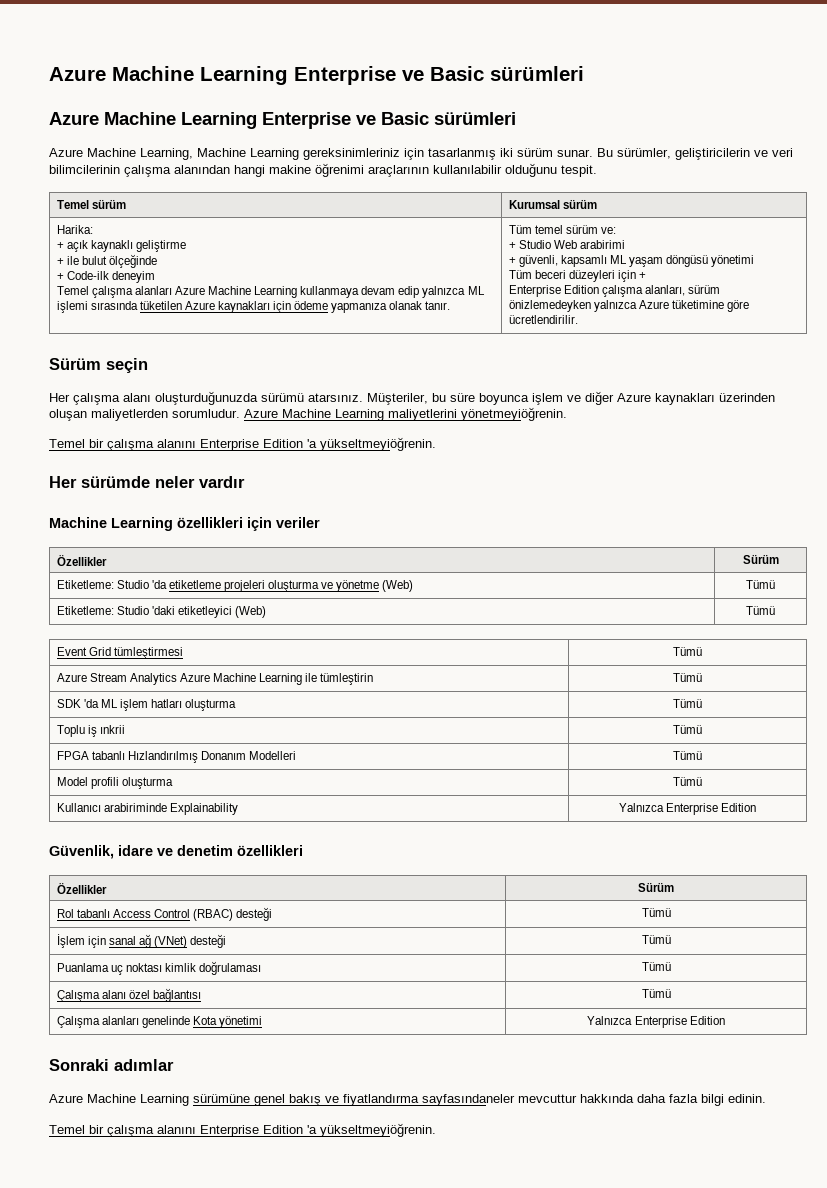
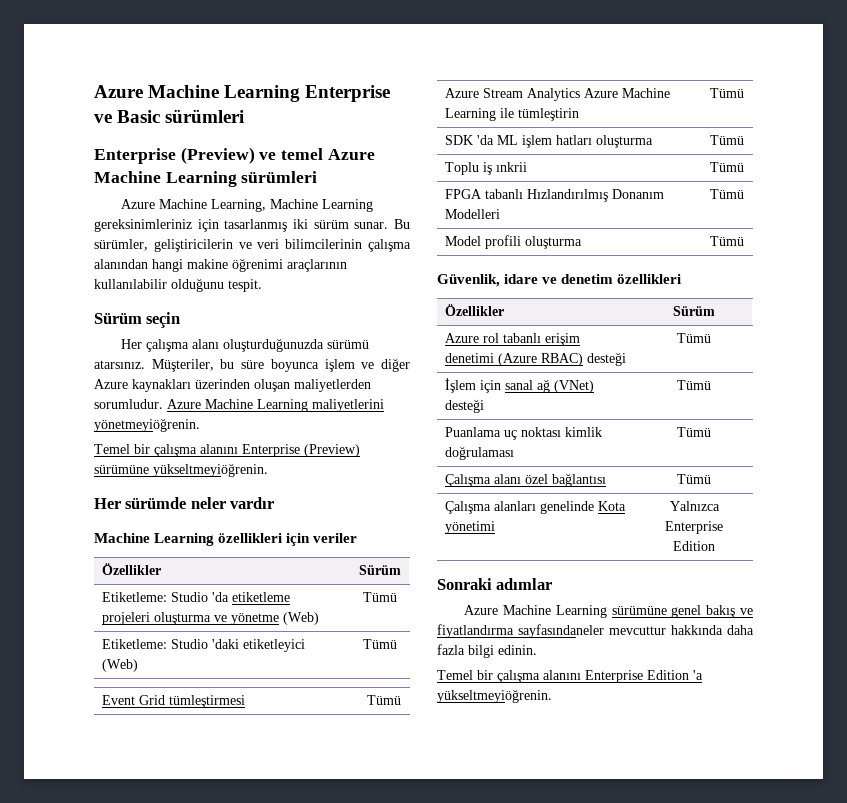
[49,66,584,85] [49,112,429,129] Azure Machine Learning Enterprise ve Basic sürümleri // Azure Machine Learning Enterprise ve Basic -> [94,85,391,102] [94,109,245,123] [94,147,375,164] [94,171,237,187] Azure Machine Learning Enterprise ve Basic sürümleri // Enterprise (Preview) ve temel Azure Machine Learning
[56,199,126,209] [508,199,597,209] [56,225,93,234] [56,240,186,252] [56,254,157,268] [56,271,155,283] [56,286,485,298] [56,301,451,313] [508,225,616,234] [508,240,625,249] [508,255,755,267] [508,270,646,282] [508,285,720,297] [508,300,749,312] [508,315,578,324] // Temel sürüm | Kurumsal sürüm // Harika: // + açık kaynaklı geliştirme // + ile bulut ölçeğinde // + Code-ilk deneyim // Temel çalışma alanları Azure Machine Learning kullanmaya devam edip yalnızca ML işlemi sırasında tüketilen Azure kaynakları için ödeme yapmanıza olanak tanır. | Tüm temel sürüm ve: // + Studio Web arabirimi // + güvenli, kapsamlı ML yaşam döngüsü yönetimi // Tüm beceri düzeyleri için + // Enterprise Edition çalışma alanları, sürüm önizlemedeyken yalnızca Azure tüketimine göre ücretlendirilir. -> (262, 285) none
[263,439,317,448] Edition 'a -> [304,444,360,457] [94,465,149,474] (Preview) sürümüne
[56,803,238,815] [618,803,757,815] // Kullanıcı arabiriminde Explainability | Yalnızca Enterprise Edition -> (744, 241) none
[56,909,233,921] Rol tabanlı Access Control (RBAC) -> [445,333,581,346] [445,353,584,366] Azure rol tabanlı erişim denetimi (Azure RBAC)

